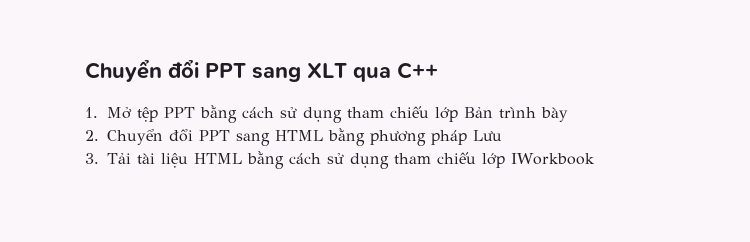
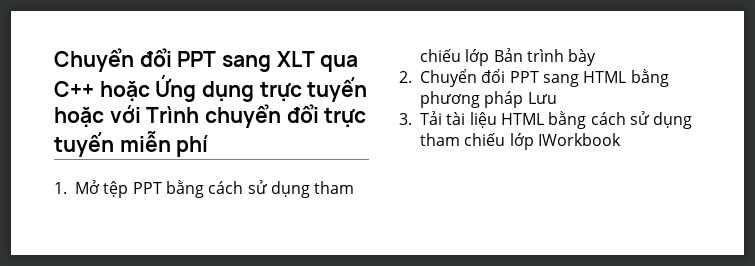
(438, 70) none -> [99,75,368,102] [54,104,367,128] [54,131,209,157] hoặc Ứng dụng trực tuyến hoặc với Trình chuyển đổi trực tuyến miễn phí

